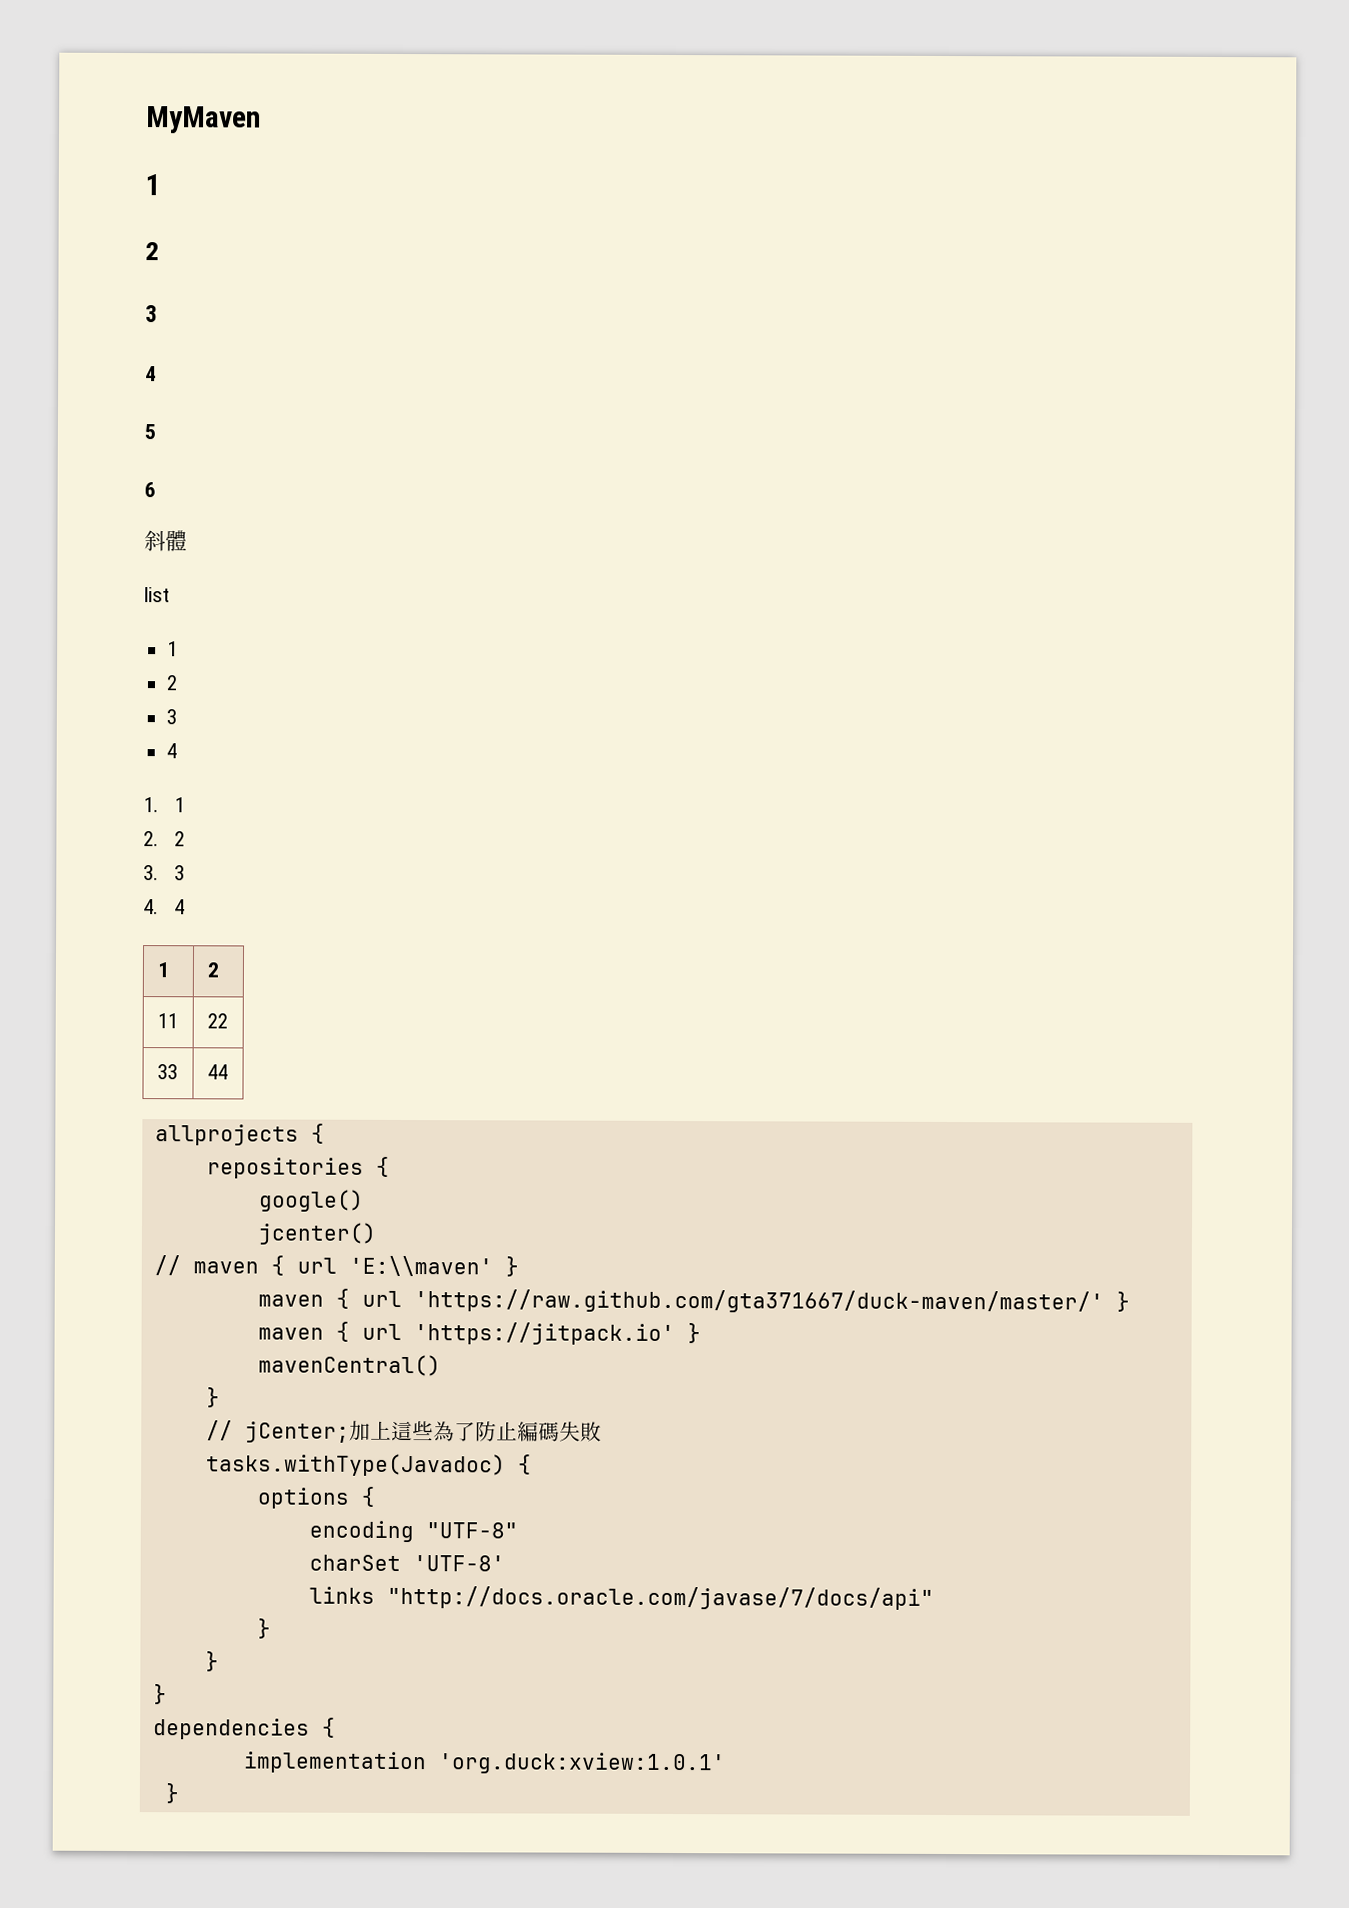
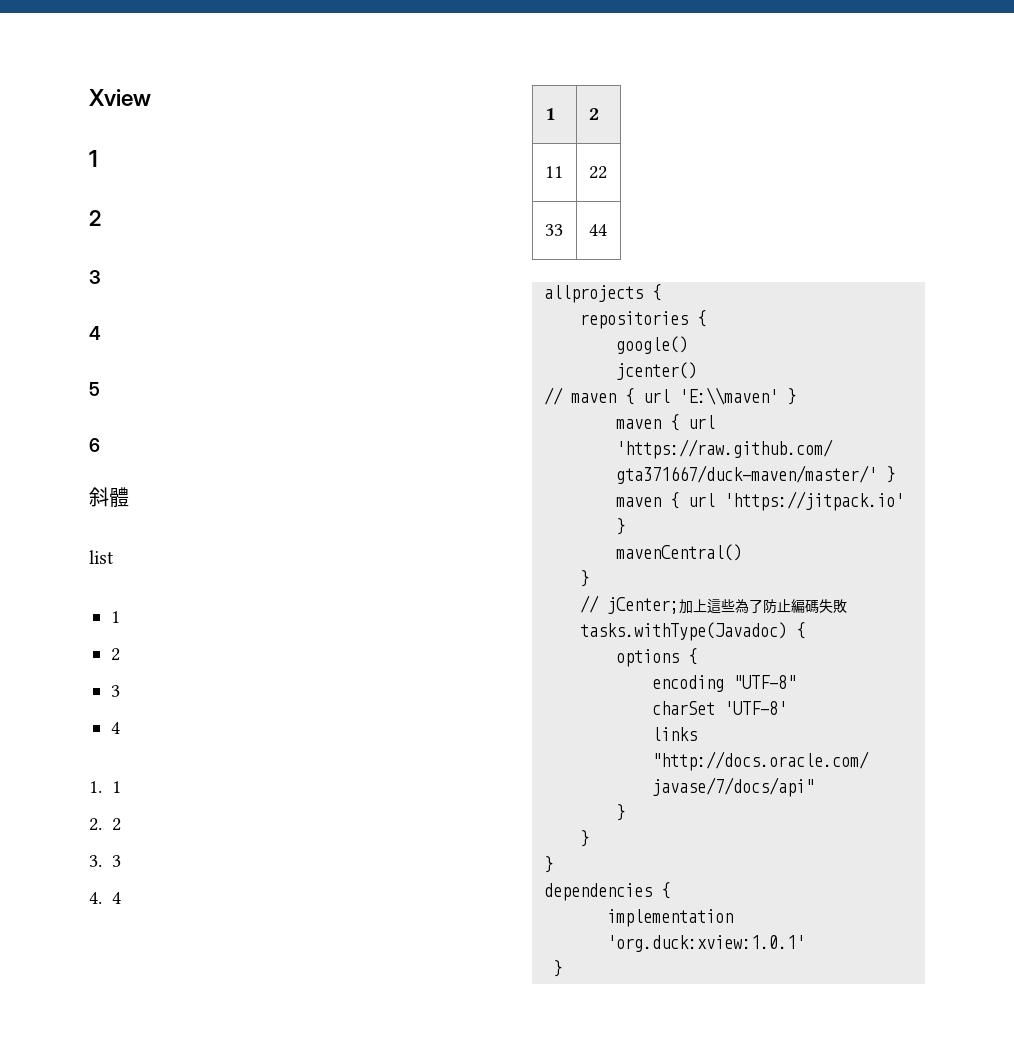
[146,106,261,134] MyMaven -> [89,89,151,106] Xview

